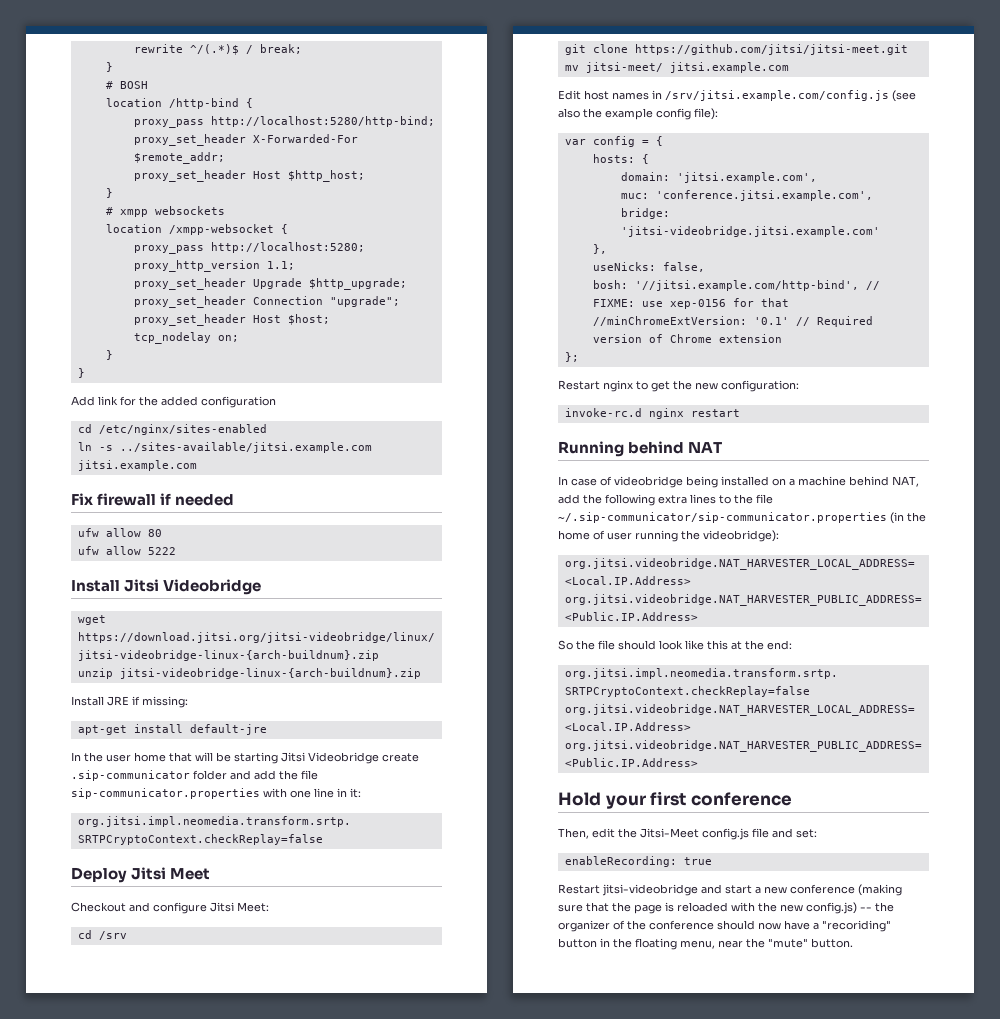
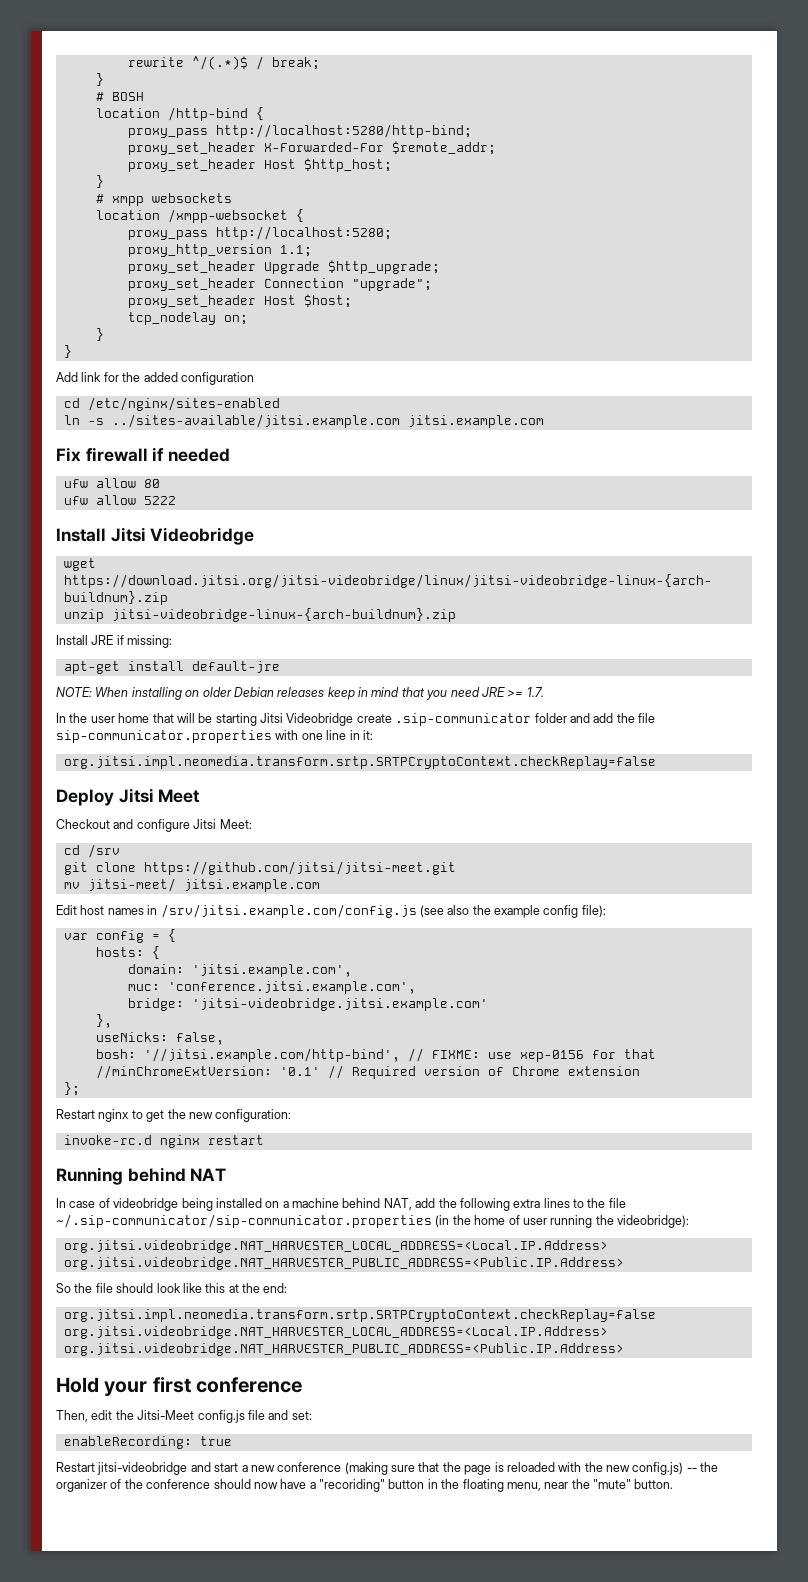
(267, 729) none -> [56,687,544,700] // NOTE: When installing on older Debian releases keep in mind that you need JRE >= 1.7.

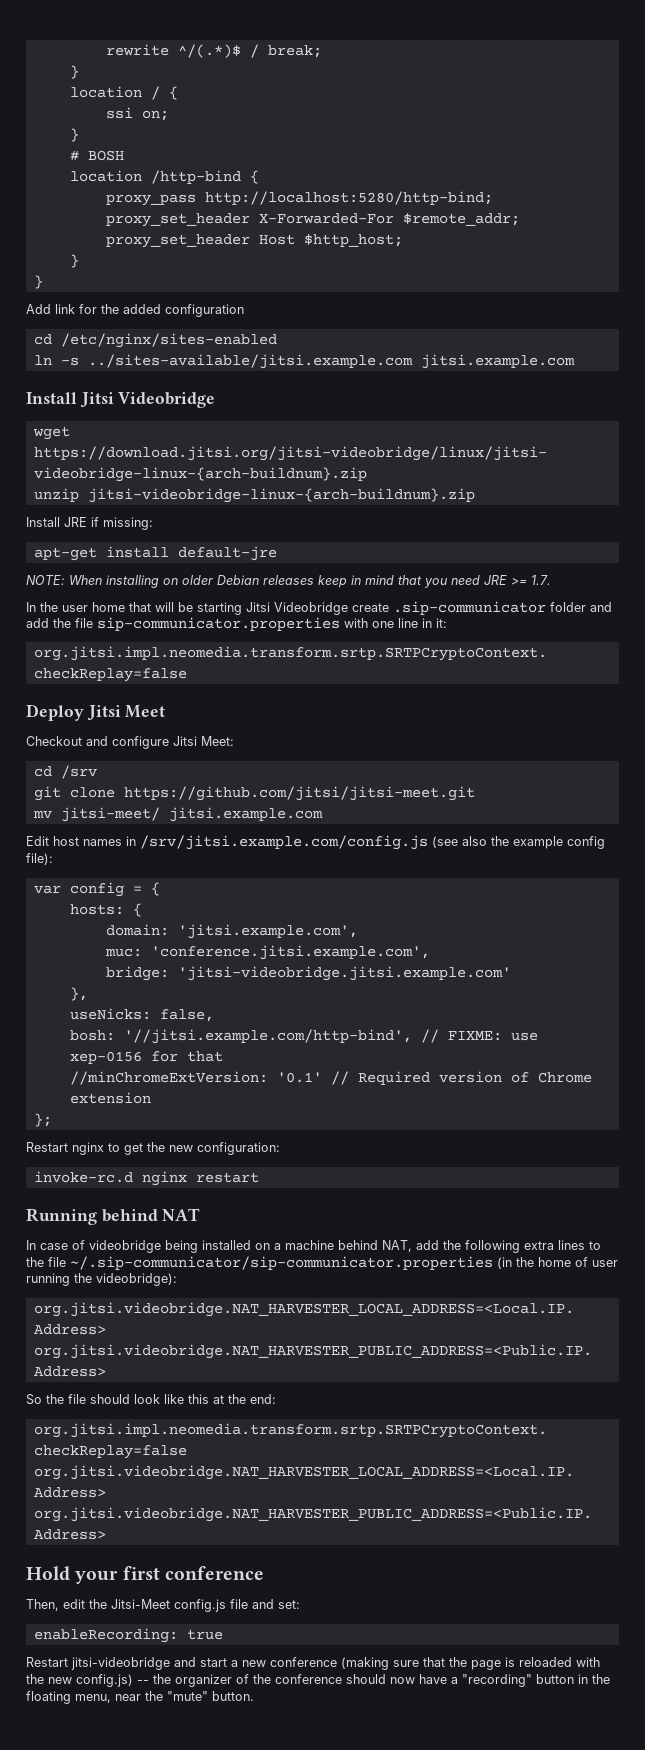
(104, 79) none -> [69,86,178,100] [105,107,169,121] [69,128,79,142] // location / { // ssi on; // }
[95,193,232,206] [95,209,304,223] [127,226,392,240] [127,244,312,257] [127,260,440,274] [127,278,432,291] [127,294,352,308] [127,312,248,325] [95,328,104,341] // # xmpp websockets // location /xmpp-websocket { // proxy_pass http://localhost:5280; // proxy_http_version 1.1; // proxy_set_header Upgrade $http_upgrade; // proxy_set_header Connection "upgrade"; // proxy_set_header Host $host; // tcp_nodelay on; // } -> (79, 261) none
[56,447,231,462] [63,478,160,488] [63,495,176,505] // Fix firewall if needed // ufw allow 80 // ufw allow 5222 -> (575, 361) none
[319,1479,385,1492] "recoriding" -> [462,1674,532,1687] "recording"

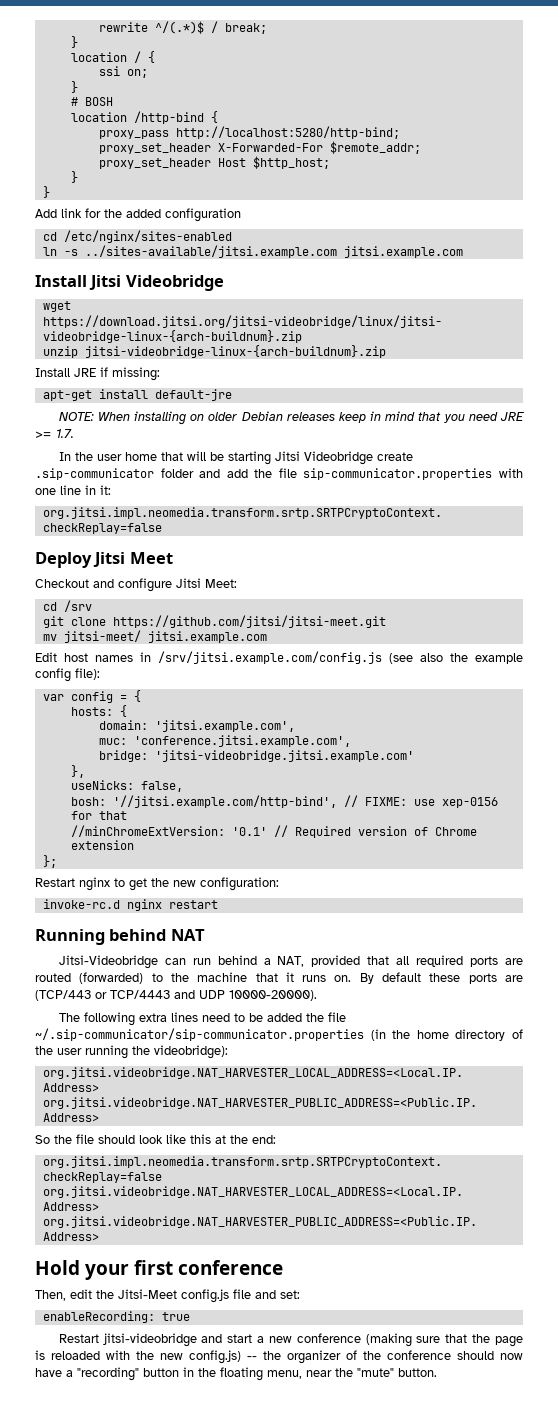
[26,1240,601,1253] In case of videobridge being installed on a machine behind NAT, add the following extra lines to -> [58,955,524,969] [35,972,524,984] [35,990,317,1001] [58,1012,302,1026] Jitsi-Videobridge can run behind a NAT, provided that all required ports are routed (forwarded) to the machine that it runs on. By default these ports are (TCP/443 or TCP/4443 and UDP 10000-20000). // The following extra lines need to be added
[575,1257,588,1267] of -> [455,1029,524,1041] [35,1046,53,1055] directory of the

